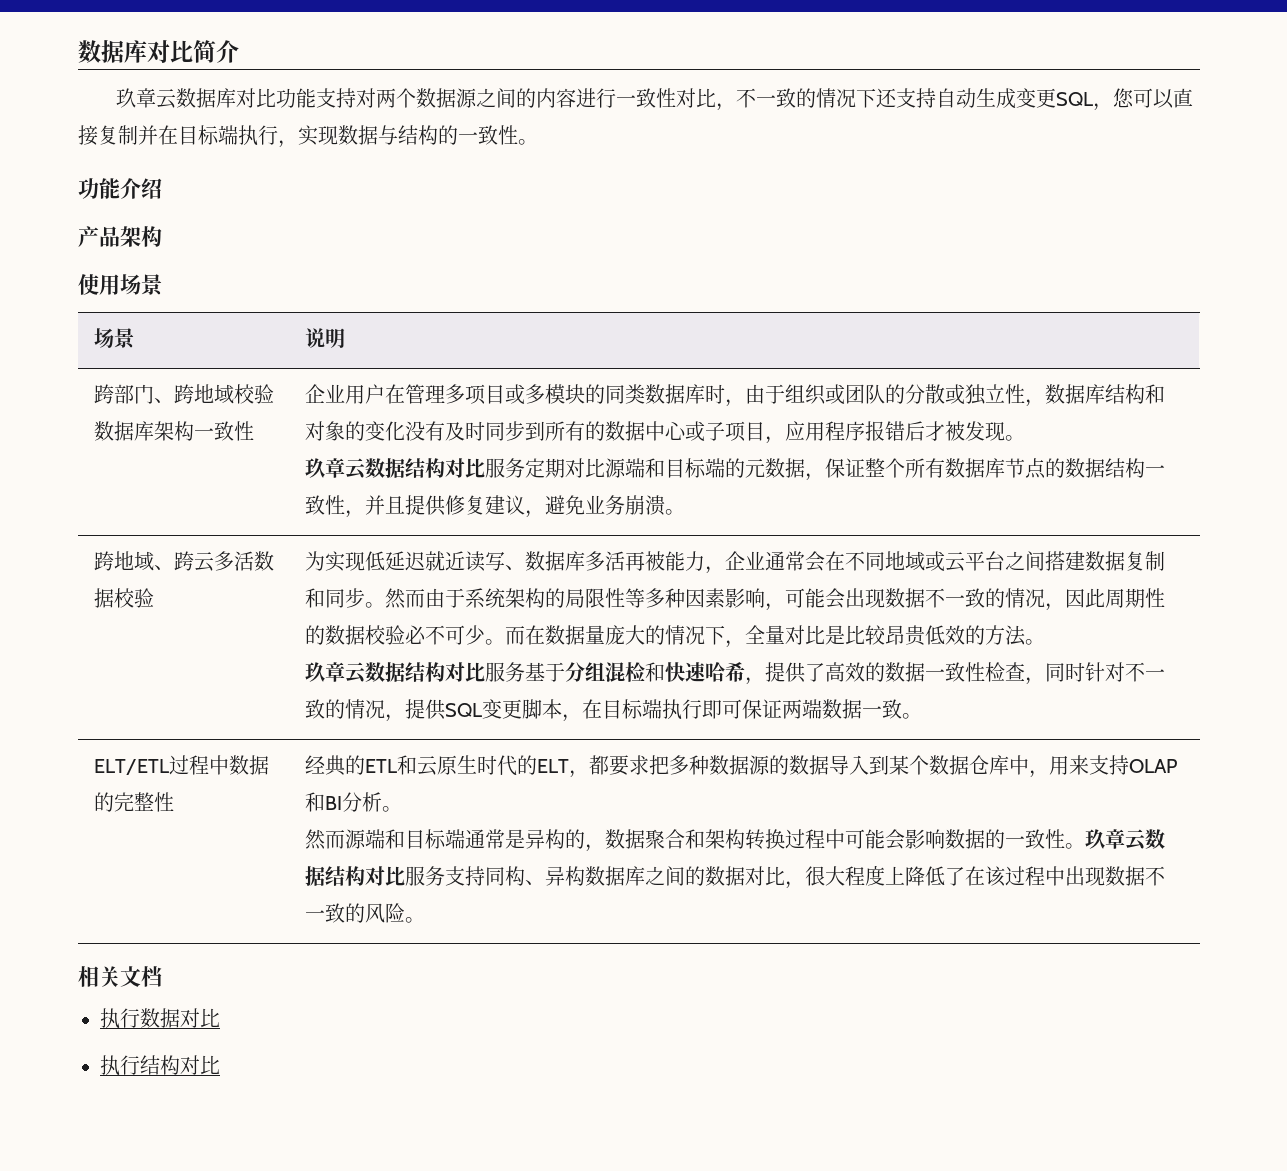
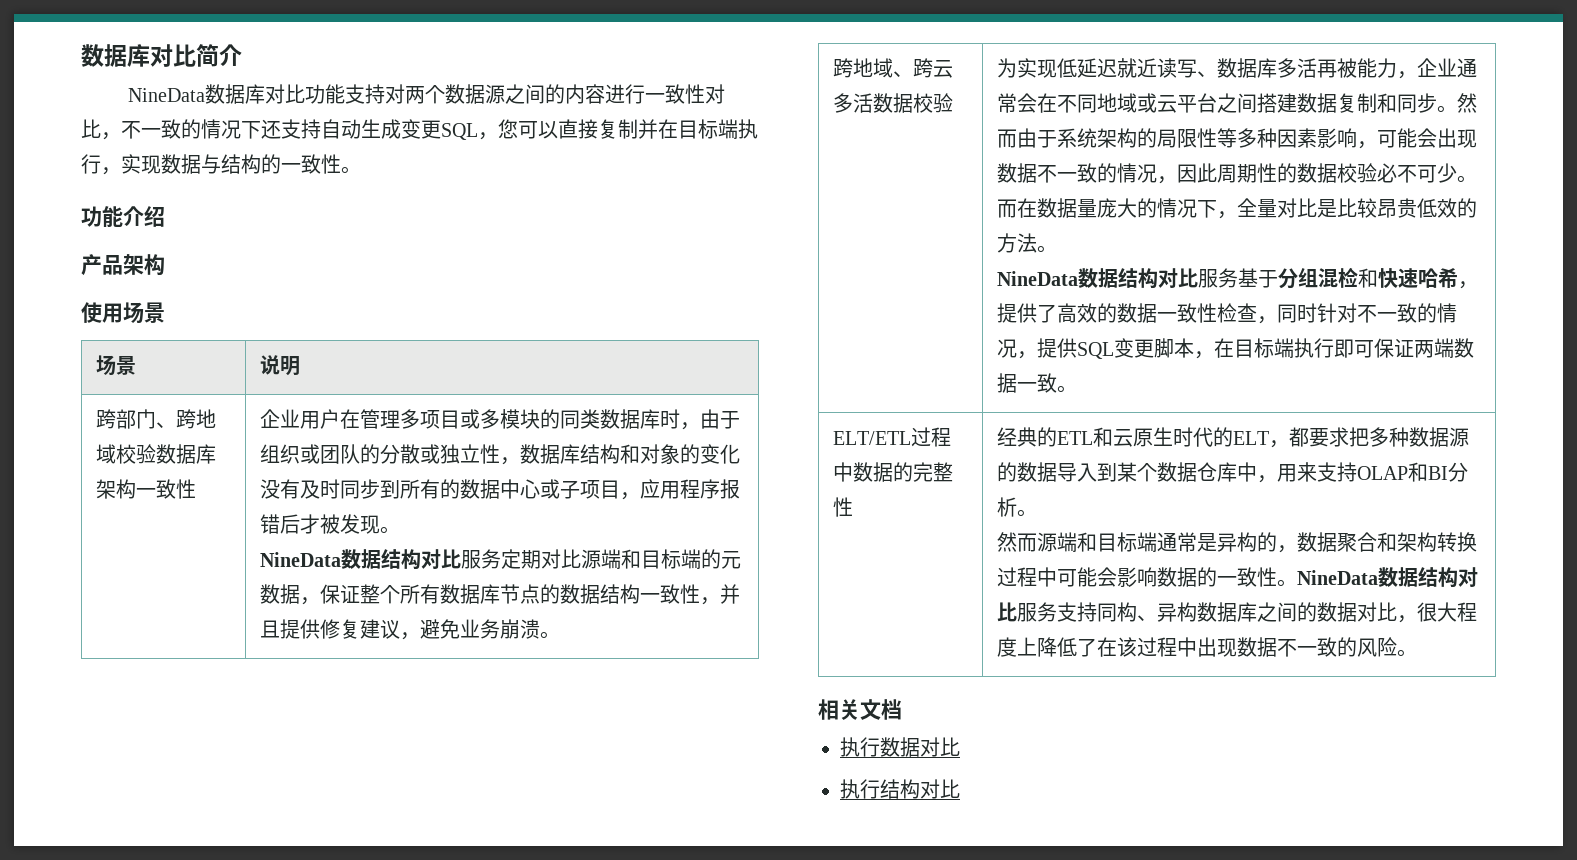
[116,88,177,109] 玖章云 -> [127,88,205,102] NineData
[304,458,366,480] 玖章云 -> [259,552,341,567] NineData
[304,662,366,684] 玖章云 -> [996,271,1078,286] NineData
[1084,829,1146,851] 玖章云 -> [1296,570,1378,585] NineData

